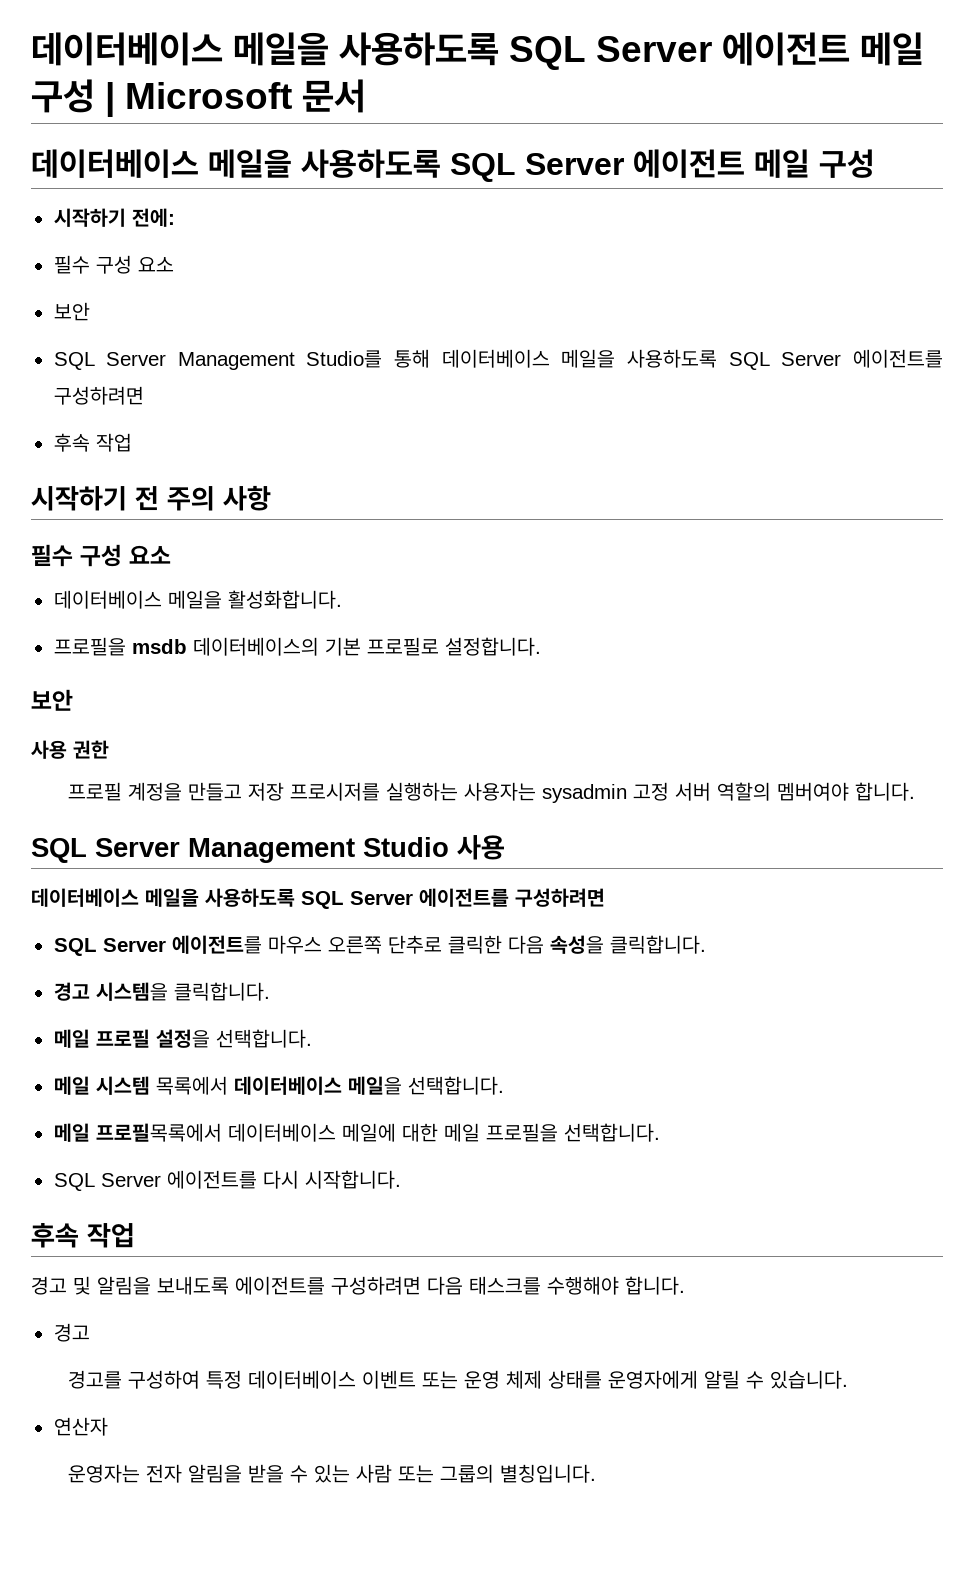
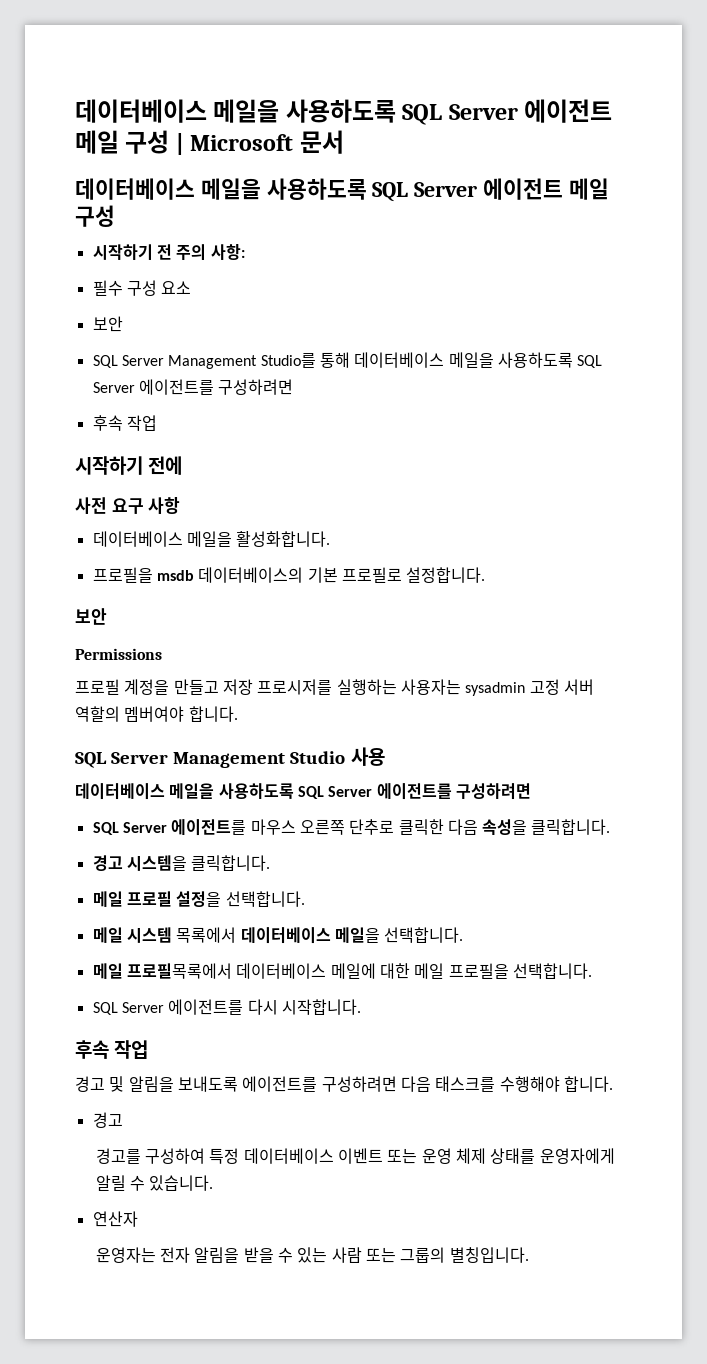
[131,208,175,227] 전에: -> [156,244,245,260] 전 주의 사항:
[135,485,271,511] [31,544,171,567] 전 주의 사항 // 필수 구성 요소 -> [148,456,183,475] [75,497,181,514] 전에 // 사전 요구 사항
[31,740,109,759] 사용 권한 -> [75,648,162,660] Permissions

